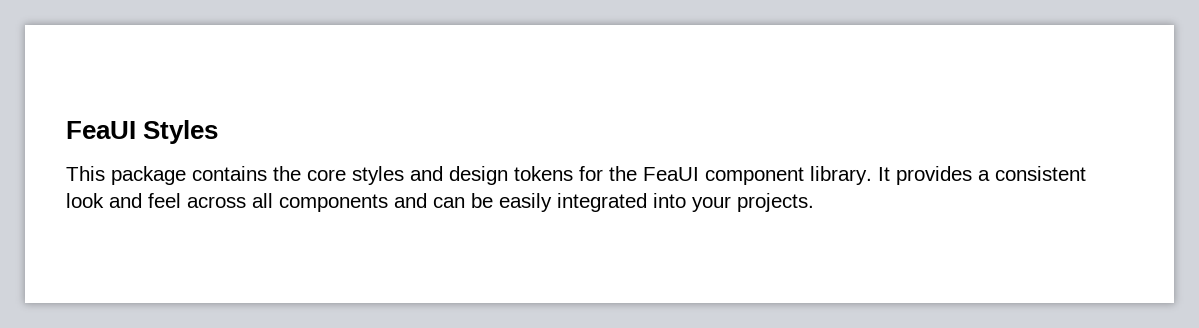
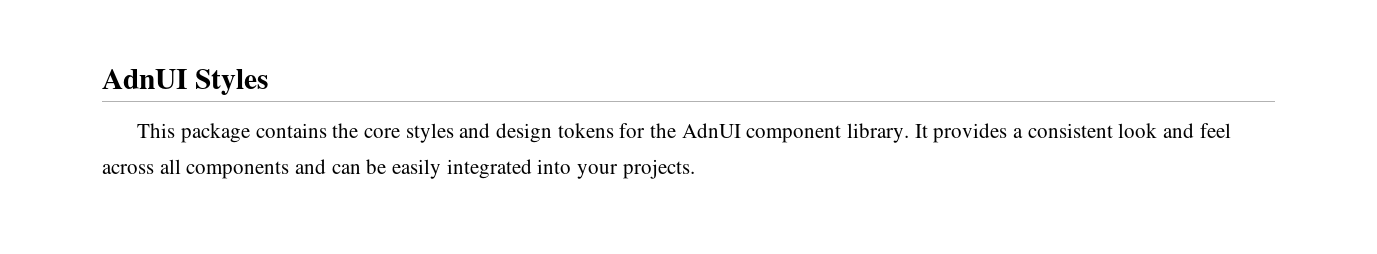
[66,121,136,139] FeaUI -> [102,69,187,89] AdnUI
[643,167,699,181] FeaUI -> [681,123,741,138] AdnUI

